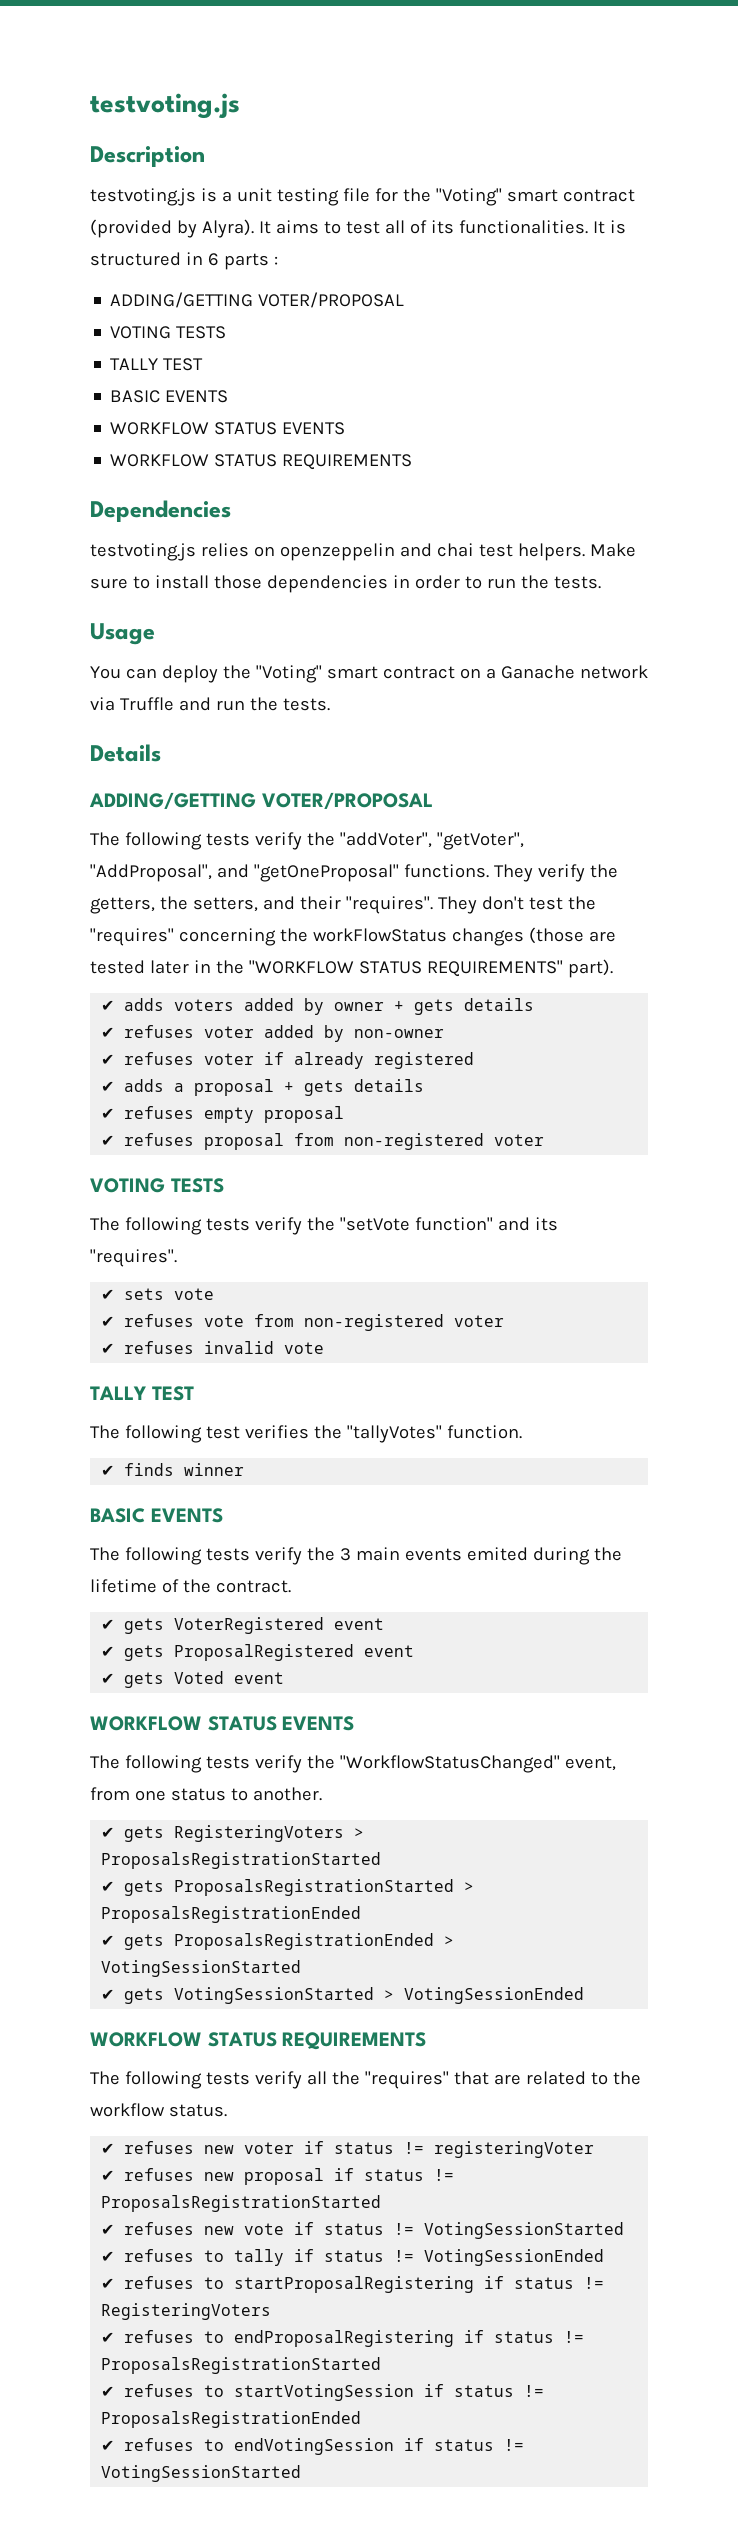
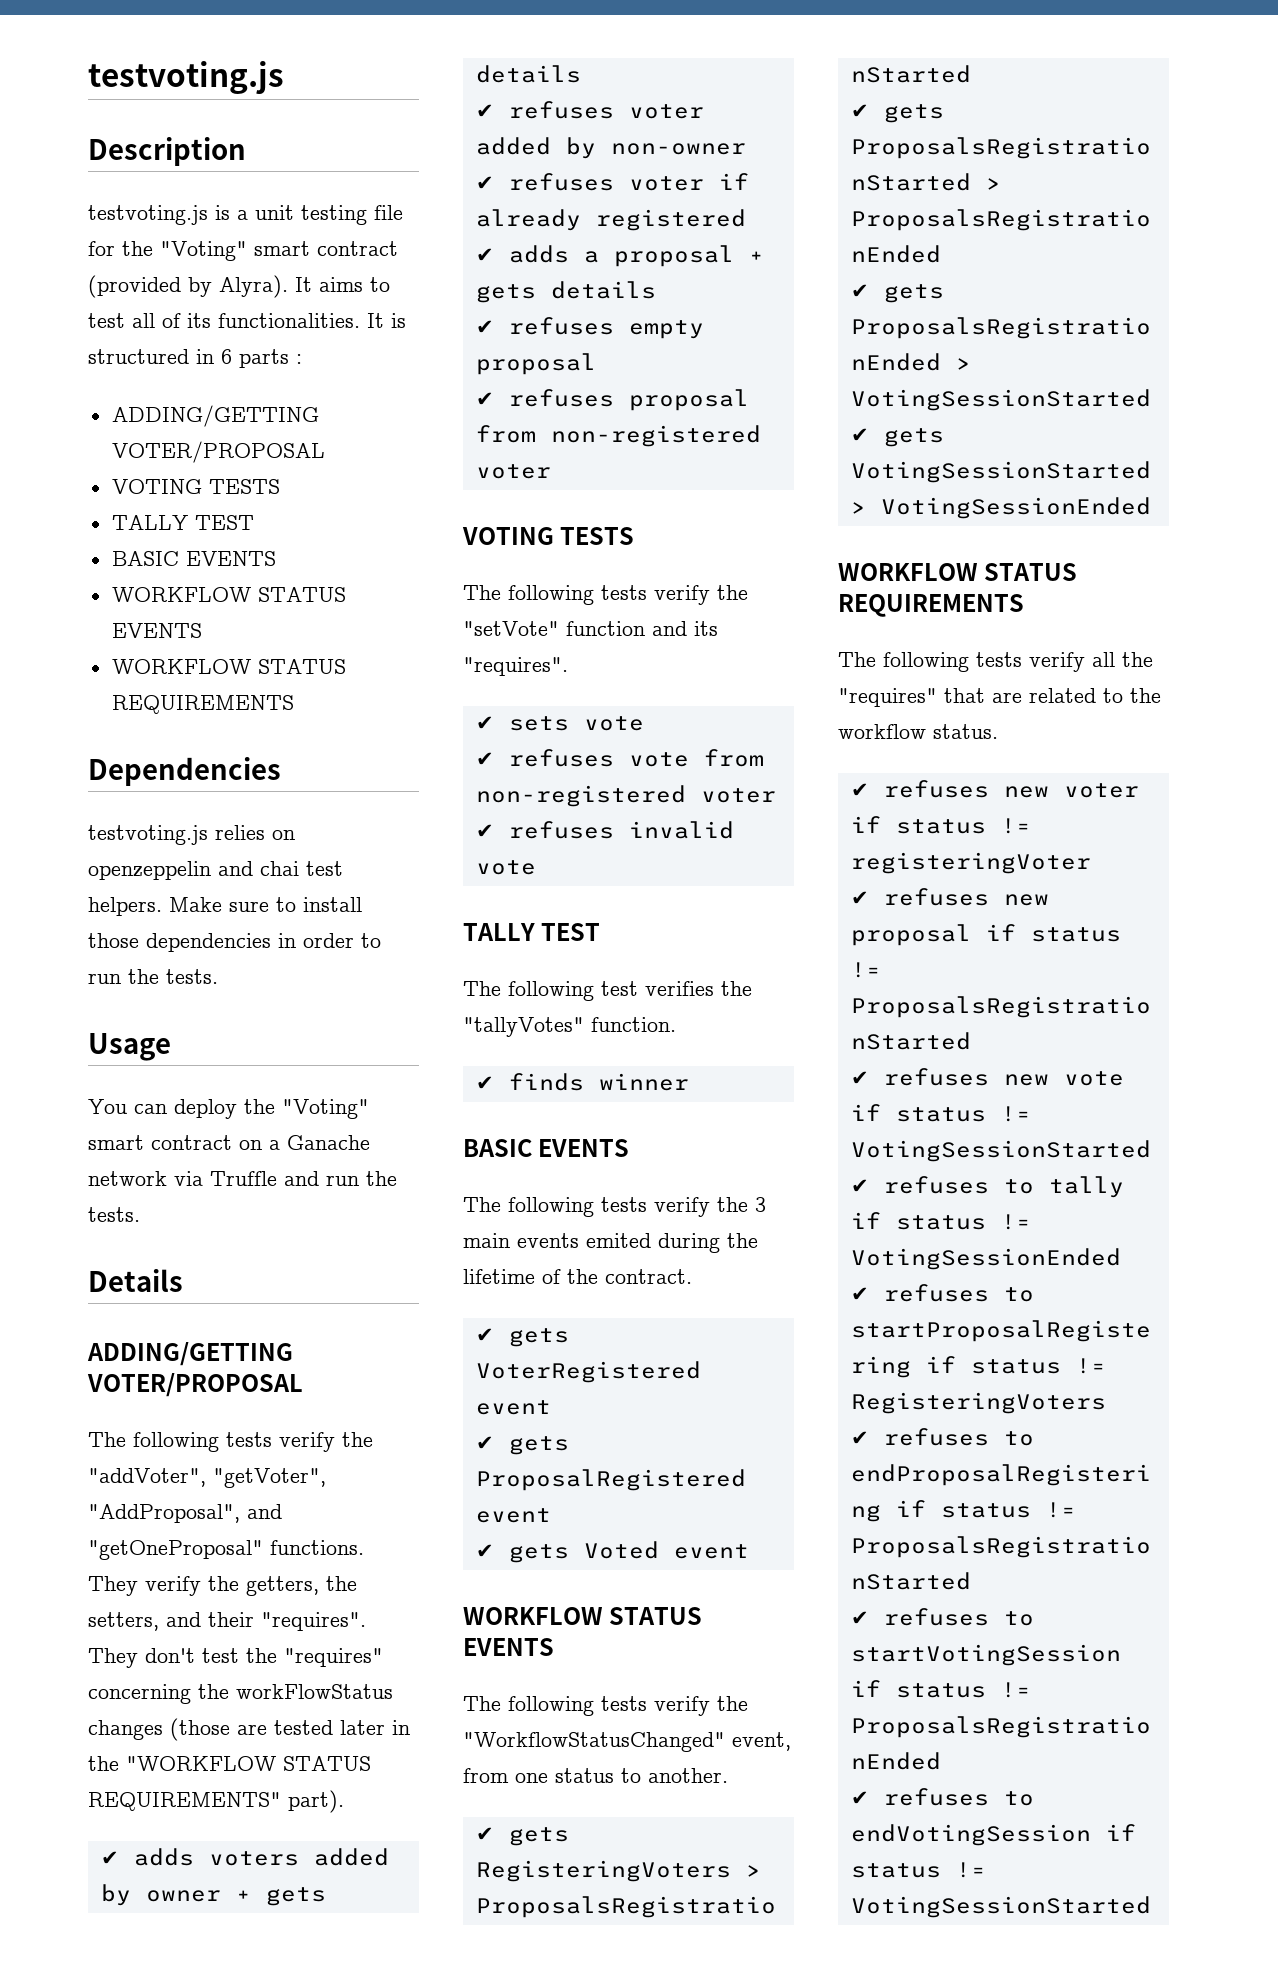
[339,1217,493,1231] "setVote function" -> [463,621,645,636] "setVote" function

